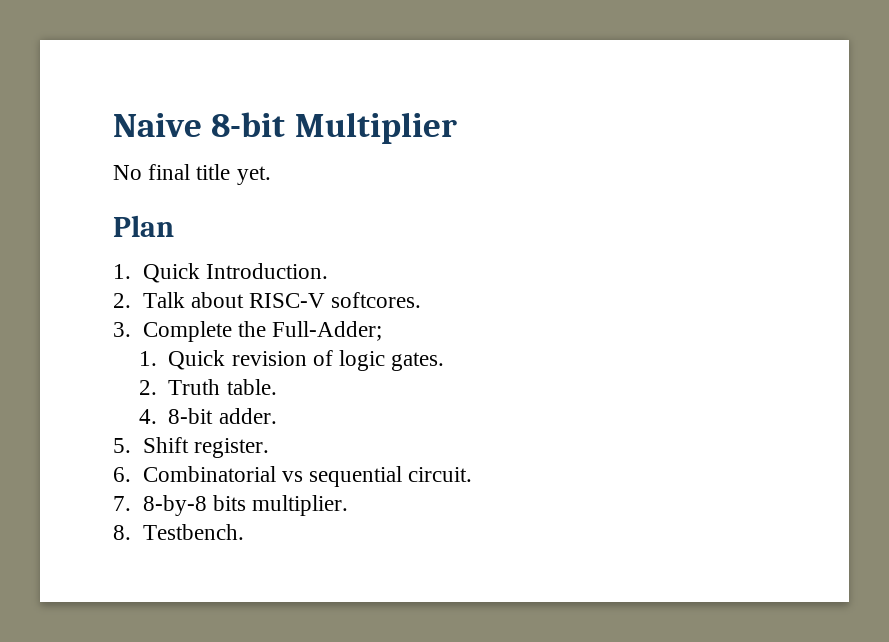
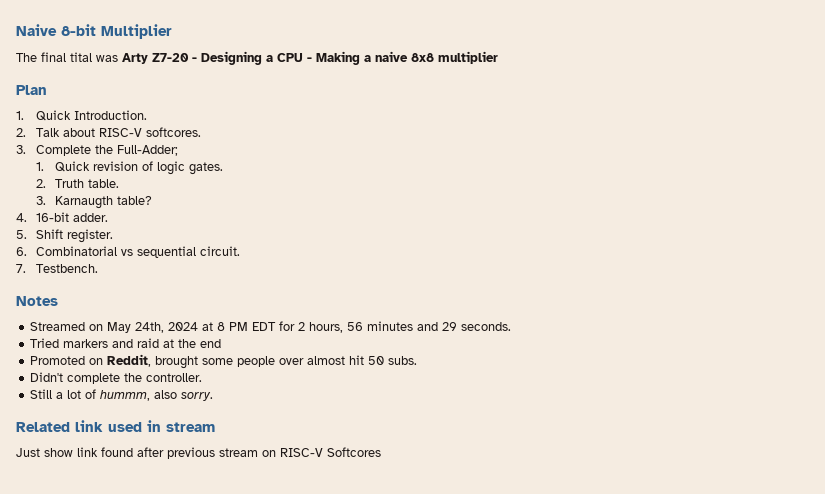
[113,164,271,185] No final title yet. -> [16,51,498,65] The final tital was Arty Z7-20 - Designing a CPU - Making a naive 8x8 multiplier
[138,408,214,424] 4. 8-bit -> [35,196,153,209] [16,212,69,222] 3. Karnaugth table? // 4. 16-bit
[142,495,348,516] [113,524,244,540] 8-by-8 bits multiplier. // 8. Testbench. -> [35,264,98,273] [16,296,58,306] [30,321,512,333] [30,338,222,348] [30,354,418,369] [30,372,203,384] [30,389,214,401] [16,420,215,432] [16,447,381,459] Testbench. // Notes // Streamed on May 24th, 2024 at 8 PM EDT for 2 hours, 56 minutes and 29 seconds. // Tried markers and raid at the end // Promoted on Reddit, brought some people over almost hit 50 subs. // Didn't complete the controller. // Still a lot of hummm, also sorry. // Related link used in stream // Just show link found after previous stream on RISC-V Softcores

